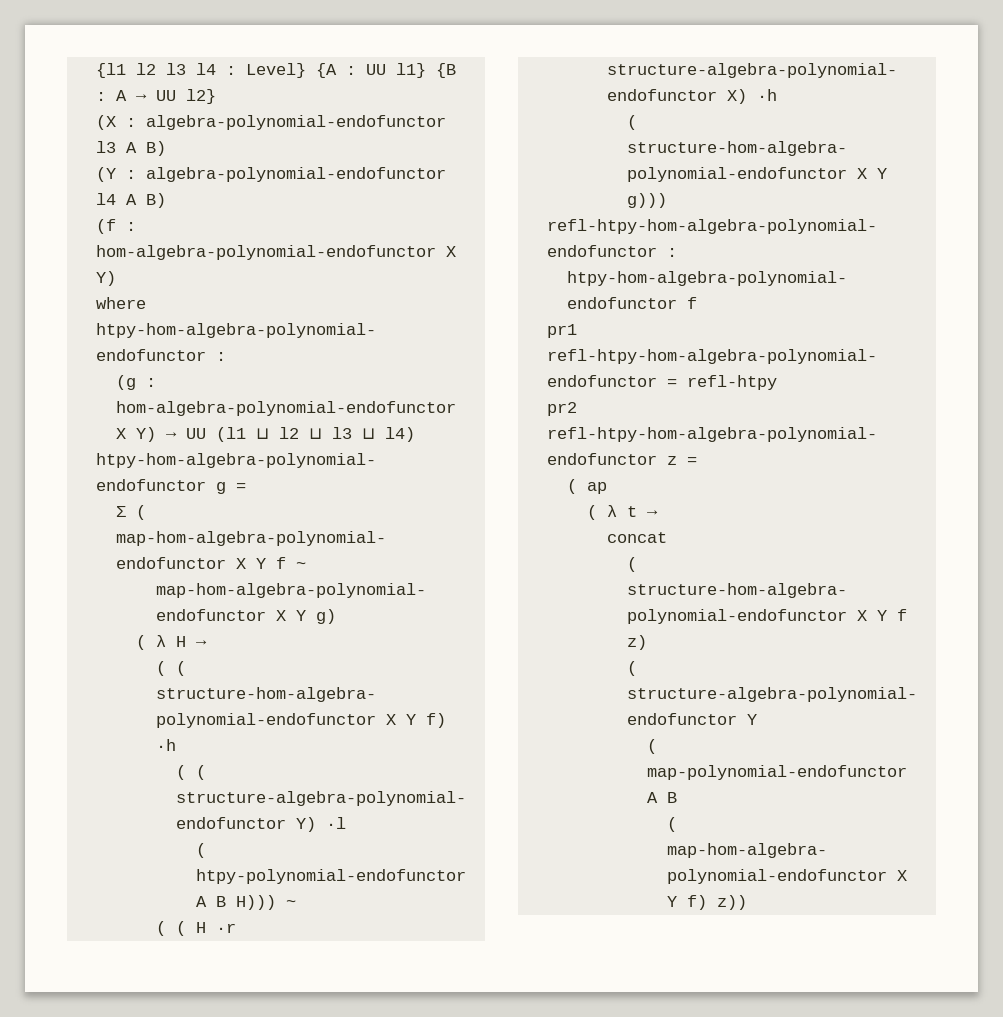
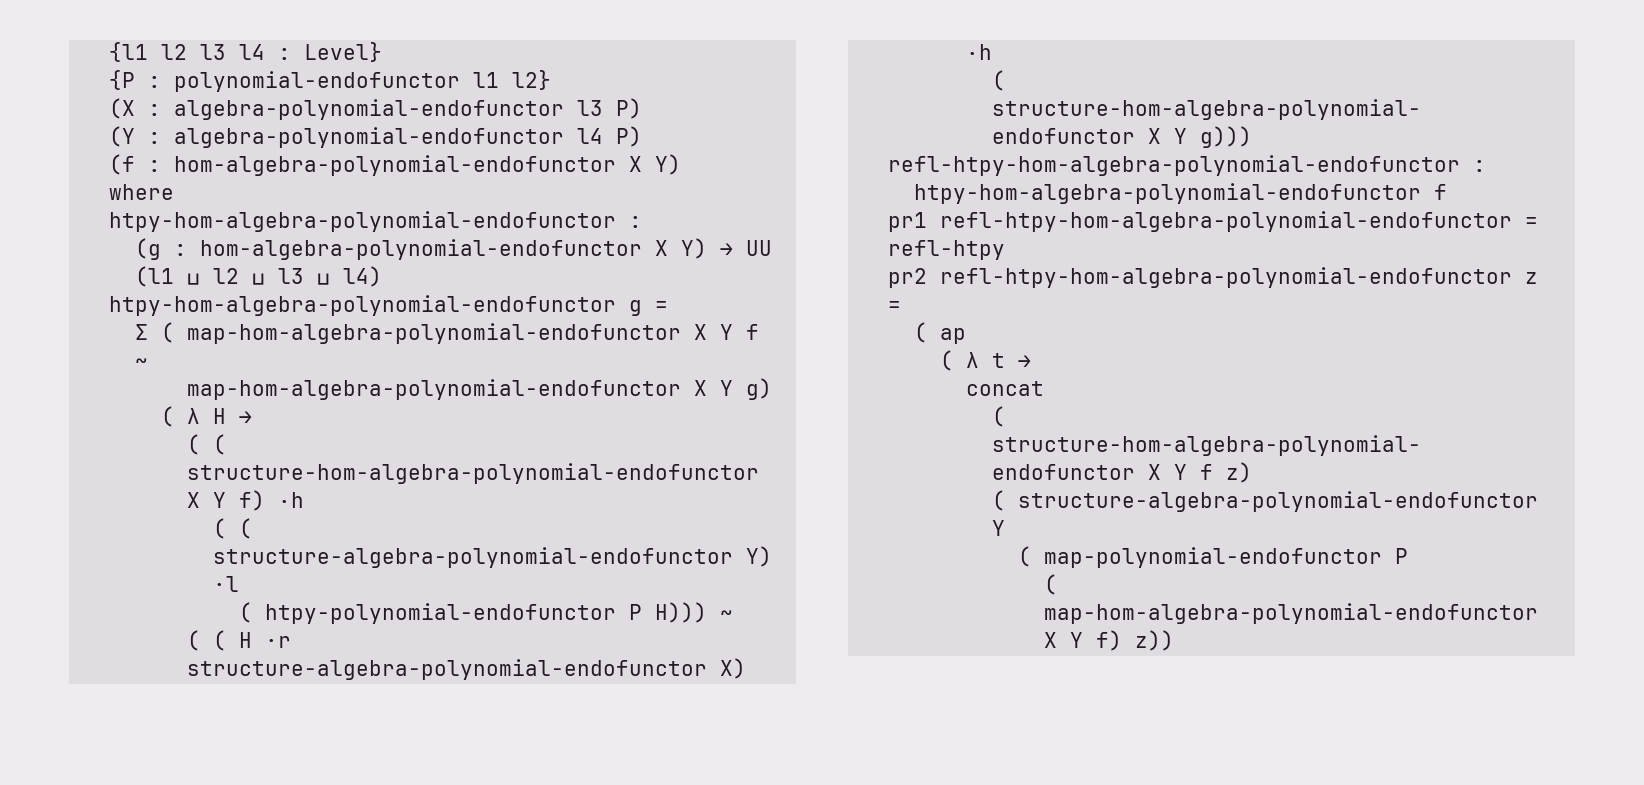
[316,63,457,78] [96,90,177,101] {A : UU l1} {B : A → UU -> [108,70,499,92] // {P : polynomial-endofunctor l1
[126,141,167,156] A B) -> [615,98,642,119] P)
[126,193,167,208] A B) -> [615,126,642,147] P)
[196,896,227,907] A B -> [628,604,642,620] P
[647,792,678,803] A B -> [1394,548,1408,564] P

